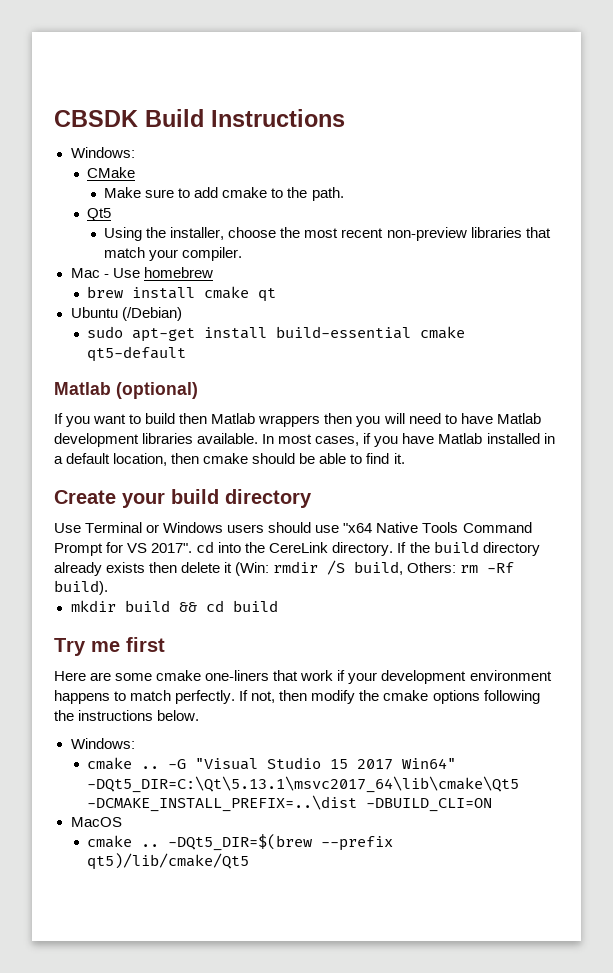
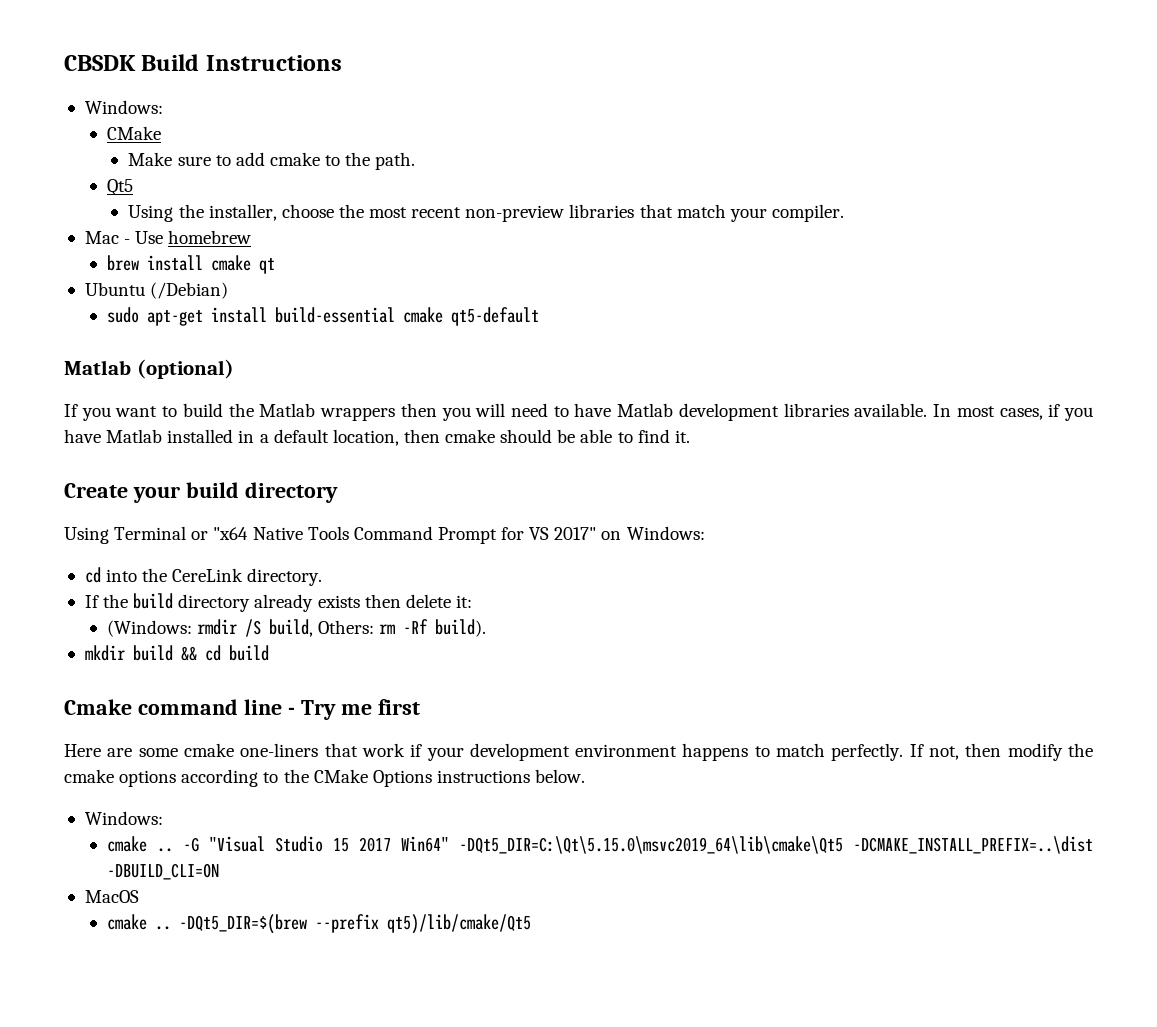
[179,413,208,424] then -> [228,403,254,417] the
[54,523,81,533] Use -> [64,527,109,544] Using
[163,522,340,533] Windows users should use -> (209, 535) none
[151,543,193,553] 2017". -> [554,526,705,540] 2017" on Windows: //
(394, 549) none -> (323, 577) //
[224,562,270,576] it (Win: -> [455,595,472,608] [106,620,192,637] it: // (Windows:
(278, 606) none -> [64,699,295,715] Cmake command line -
[483,690,540,704] [54,710,74,721] following the -> [181,769,432,787] according to the CMake Options
[87,776,520,793] -DQt5_DIR=C:\Qt\5.13.1\msvc2017_64\lib\cmake\Qt5 -> [458,836,843,854] -DQt5_DIR=C:\Qt\5.15.0\msvc2019_64\lib\cmake\Qt5

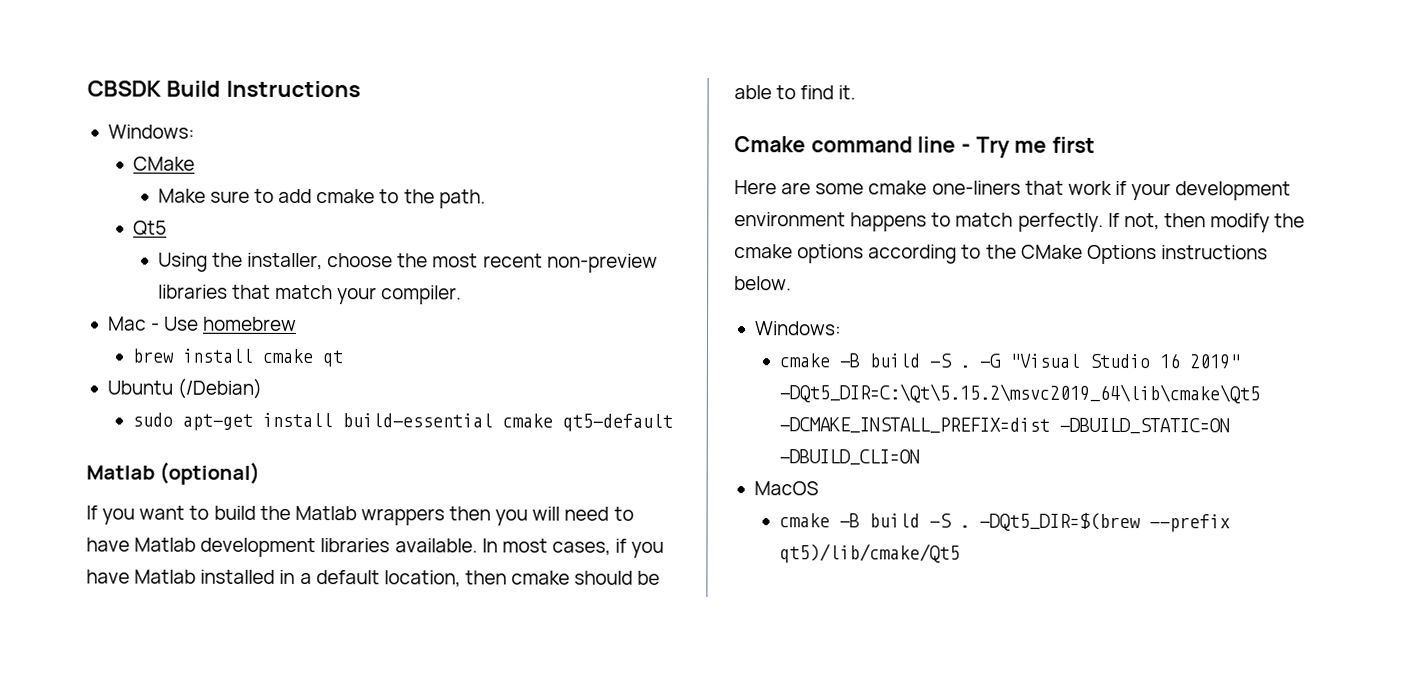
[64,482,338,503] [64,526,705,544] [84,567,323,586] [84,593,472,612] [106,619,487,637] [84,645,269,661] // Create your build directory // Using Terminal or "x64 Native Tools Command Prompt for VS 2017" on Windows: // cd into the CereLink directory. // If the build directory already exists then delete it: // (Windows: rmdir /S build, Others: rm -Rf build). // mkdir build && cd build -> (857, 92) none
[156,836,1093,854] .. -G "Visual Studio 15 2017 Win64" -DQt5_DIR=C:\Qt\5.15.0\msvc2019_64\lib\cmake\Qt5 -DCMAKE_INSTALL_PREFIX=..\dist -> [838,353,1240,370] [778,383,1260,404] [778,417,1230,435] -B build -S . -G "Visual Studio 16 2019" -DQt5_DIR=C:\Qt\5.15.2\msvc2019_64\lib\cmake\Qt5 -DCMAKE_INSTALL_PREFIX=dist -DBUILD_STATIC=ON
[154,926,171,930] .. -> [838,513,970,528] -B build -S .

